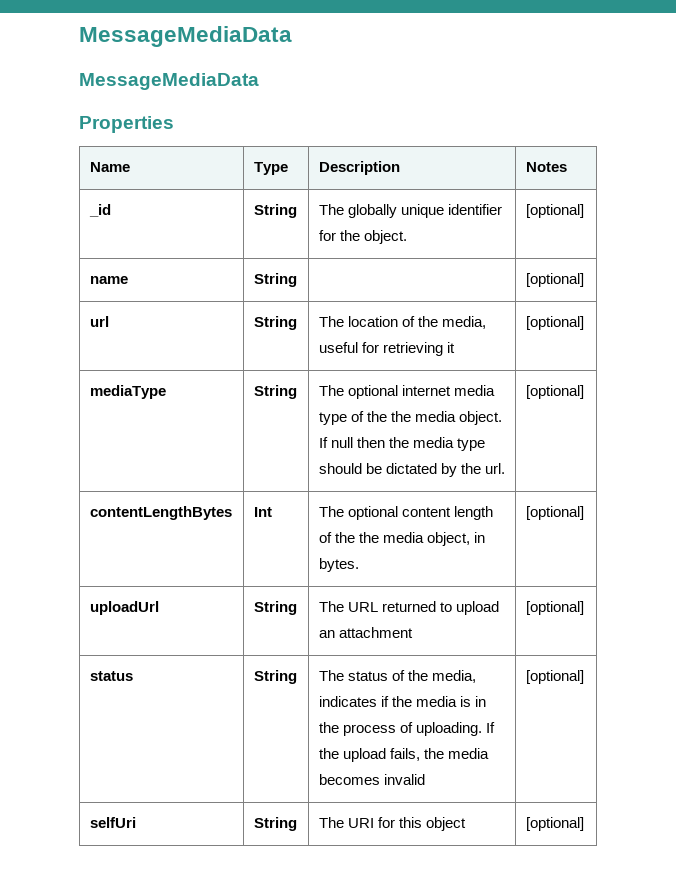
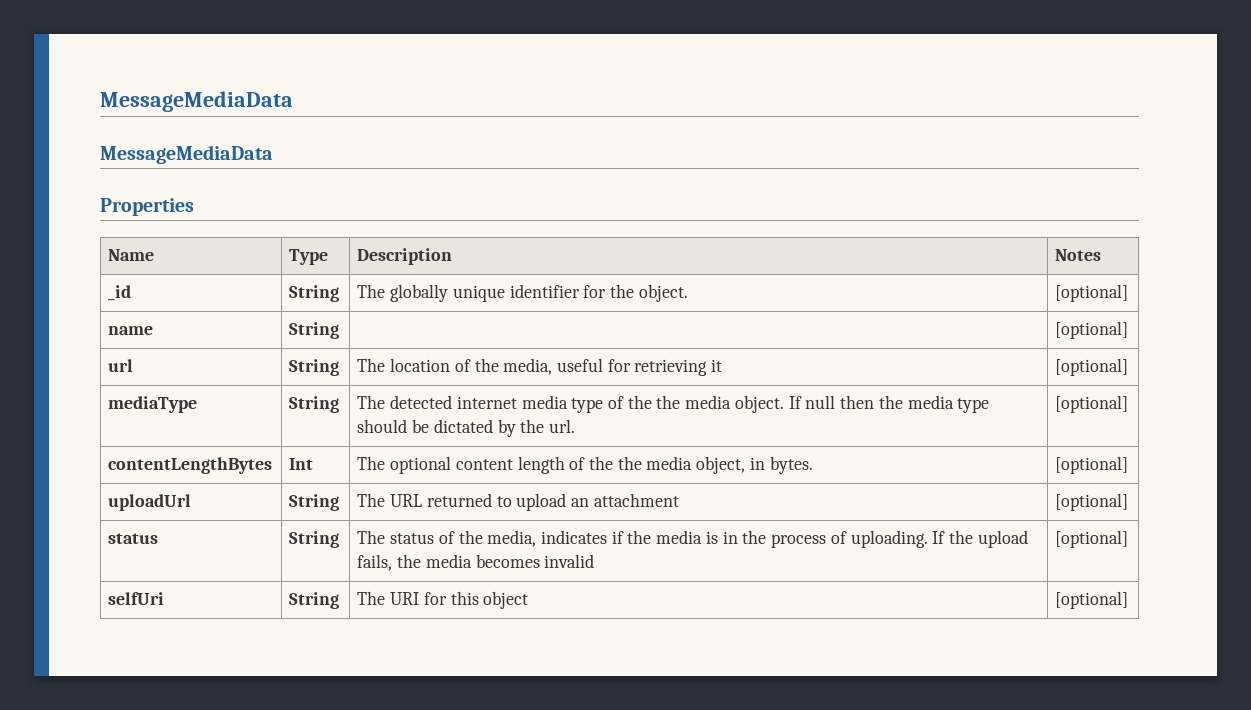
[347,385,398,399] optional -> [390,395,453,409] detected

